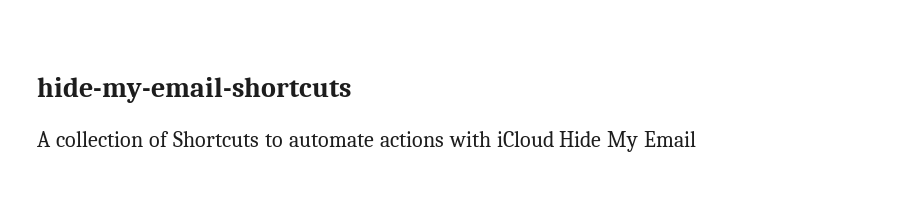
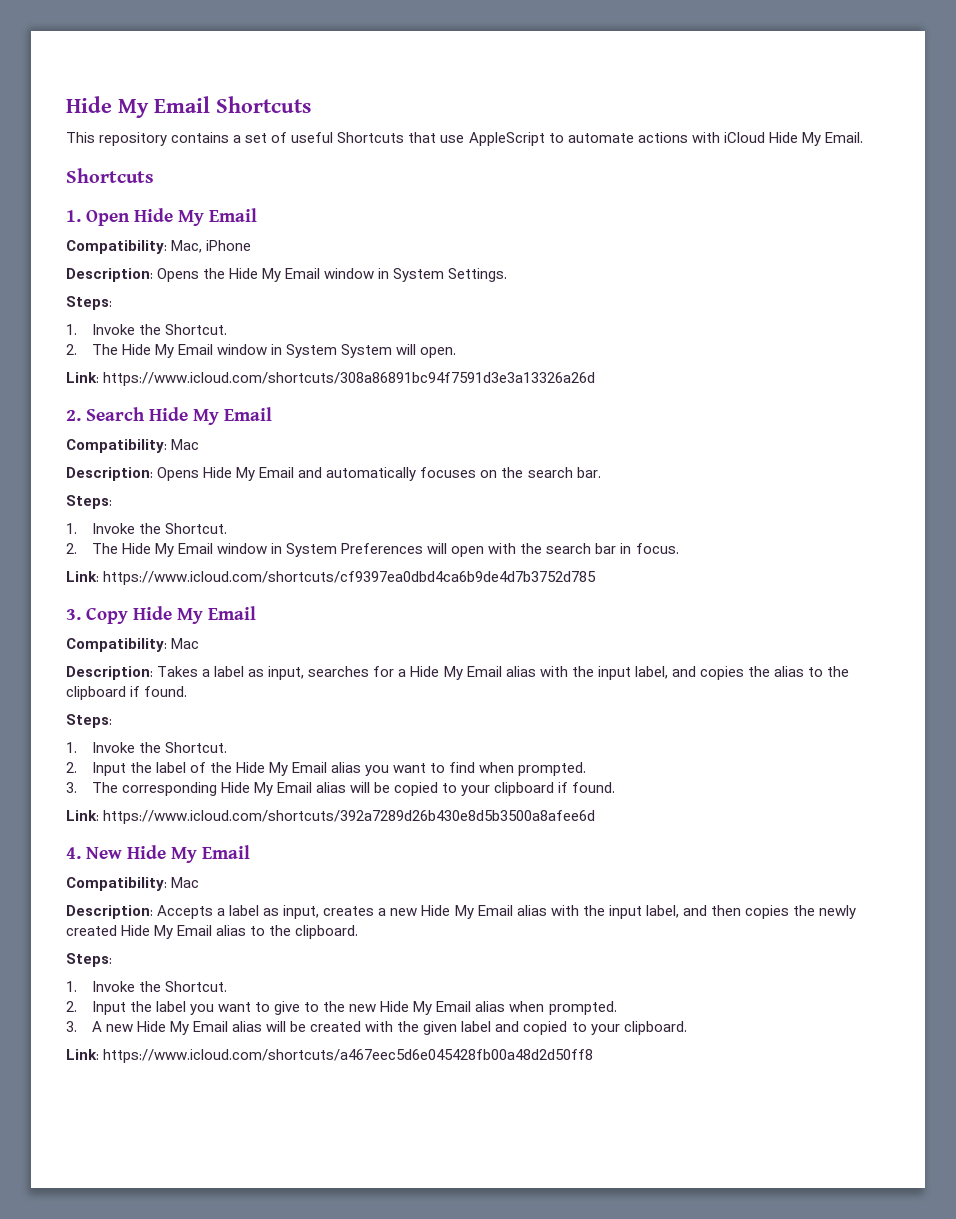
[37,77,351,103] [37,131,259,147] hide-my-email-shortcuts // A collection of Shortcuts -> [66,96,311,118] [66,132,545,146] Hide My Email Shortcuts // This repository contains a set of useful Shortcuts that use AppleScript
[644,131,697,147] Email -> [824,132,863,143] [66,168,154,183] [66,208,257,226] [66,240,252,254] [66,268,508,282] [66,296,112,310] [66,324,227,335] [66,344,457,358] [66,372,596,386] [66,407,272,425] [66,439,200,453] [66,467,601,481] [66,495,112,509] [66,523,227,534] [66,543,679,557] [66,571,597,585] [66,606,256,624] [66,638,200,652] [66,666,850,680] [66,686,188,700] [66,714,112,728] [66,742,227,753] [66,762,587,776] [66,782,616,796] [66,810,596,824] [66,845,250,863] [66,877,200,891] [66,905,857,919] [66,925,359,939] [66,953,112,967] [66,981,227,992] [66,1001,617,1015] [66,1021,687,1035] [66,1049,594,1063] Email. // Shortcuts // 1. Open Hide My Email // Compatibility: Mac, iPhone // Description: Opens the Hide My Email window in System Settings. // Steps: // 1. Invoke the Shortcut. // 2. The Hide My Email window in System System will open. // Link: https://www.icloud.com/shortcuts/308a86891bc94f7591d3e3a13326a26d // 2. Search Hide My Email // Compatibility: Mac // Description: Opens Hide My Email and automatically focuses on the search bar. // Steps: // 1. Invoke the Shortcut. // 2. The Hide My Email window in System Preferences will open with the search bar in focus. // Link: https://www.icloud.com/shortcuts/cf9397ea0dbd4ca6b9de4d7b3752d785 // 3. Copy Hide My Email // Compatibility: Mac // Description: Takes a label as input, searches for a Hide My Email alias with the input label, and copies the alias to the clipboard if found. // Steps: // 1. Invoke the Shortcut. // 2. Input the label of the Hide My Email alias you want to find when prompted. // 3. The corresponding Hide My Email alias will be copied to your clipboard if found. // Link: https://www.icloud.com/shortcuts/392a7289d26b430e8d5b3500a8afee6d // 4. New Hide My Email // Compatibility: Mac // Description: Accepts a label as input, creates a new Hide My Email alias with the input label, and then copies the newly created Hide My Email alias to the clipboard. // Steps: // 1. Invoke the Shortcut. // 2. Input the label you want to give to the new Hide My Email alias when prompted. // 3. A new Hide My Email alias will be created with the given label and copied to your clipboard. // Link: https://www.icloud.com/shortcuts/a467eec5d6e045428fb00a48d2d50ff8

